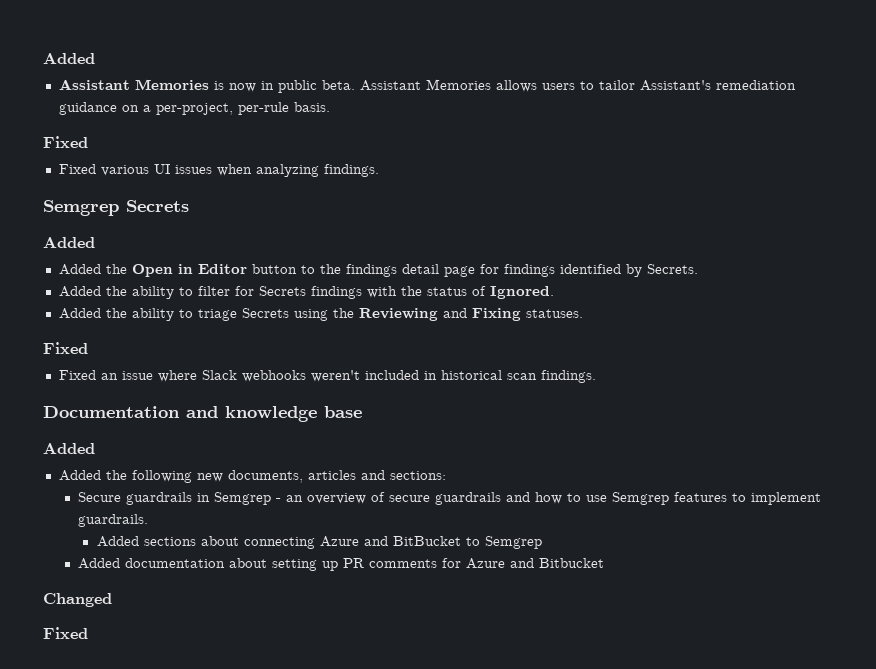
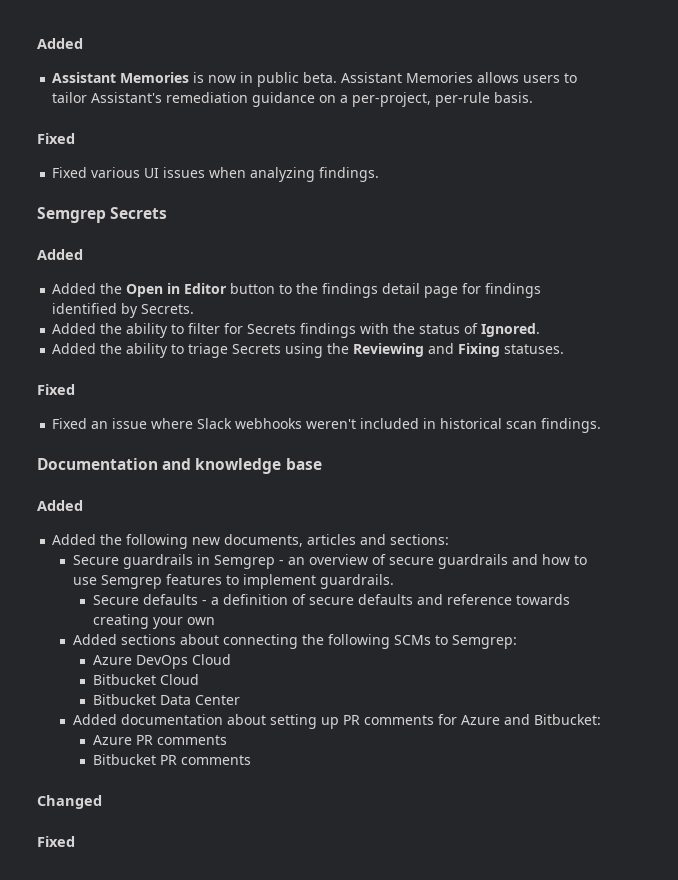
[96,536,542,549] Added sections about connecting Azure and BitBucket to Semgrep -> [92,594,570,605] [92,614,215,629] [72,634,517,649] [92,654,231,669] [92,674,199,685] [92,694,240,705] Secure defaults - a definition of secure defaults and reference towards creating your own // Added sections about connecting the following SCMs to Semgrep: // Azure DevOps Cloud // Bitbucket Cloud // Bitbucket Data Center
[538,558,604,568] Bitbucket -> [533,714,601,725] [92,735,227,745] [92,754,251,765] Bitbucket: // Azure PR comments // Bitbucket PR comments

